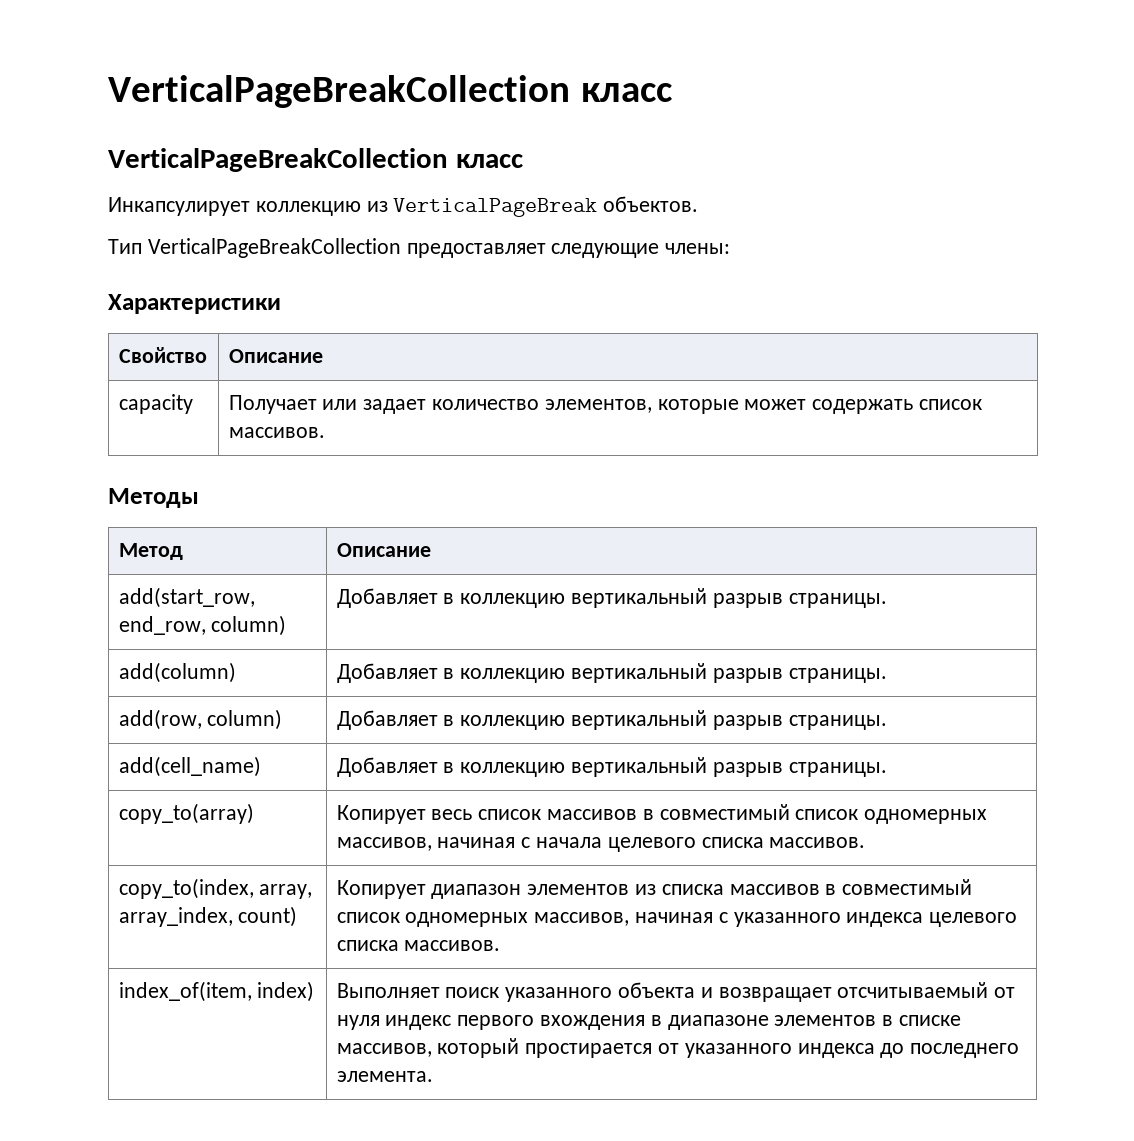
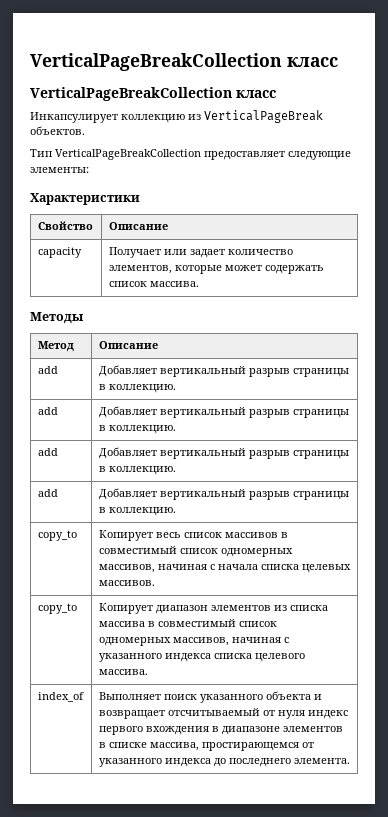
[665,243,731,254] члены: -> [30,167,89,173] элементы:
[228,427,325,438] массивов. -> [149,281,199,287] массива.
[118,587,255,608] [118,615,287,636] [336,588,887,608] [118,662,236,683] [336,663,887,683] [118,709,283,730] [336,710,887,730] [118,756,261,777] [336,757,887,777] [118,803,254,824] add(start_row, end_row, column) | Добавляет в коллекцию вертикальный разрыв страницы. // add(column) | Добавляет в коллекцию вертикальный разрыв страницы. // add(row, column) | Добавляет в коллекцию вертикальный разрыв страницы. // add(cell_name) | Добавляет в коллекцию вертикальный разрыв страницы. // copy_to(array) -> [37,366,58,374] [98,365,349,377] [98,384,176,393] [37,407,58,415] [98,406,349,418] [98,425,176,434] [37,448,58,456] [98,447,349,459] [98,466,176,475] [37,489,58,497] [98,488,349,500] [98,507,176,516] [37,530,77,541] add | Добавляет вертикальный разрыв страницы в коллекцию. // add | Добавляет вертикальный разрыв страницы в коллекцию. // add | Добавляет вертикальный разрыв страницы в коллекцию. // add | Добавляет вертикальный разрыв страницы в коллекцию. // copy_to
[607,837,866,852] [118,878,313,899] [118,906,298,927] целевого списка массивов. // copy_to(index, array, array_index, count) -> [260,564,351,573] [98,580,155,586] [37,603,77,614] списка целевых массивов. // copy_to
[729,884,820,895] массивов -> [98,621,145,627] массива
[929,912,1018,927] [336,940,501,951] [118,981,315,1002] целевого списка массивов. // index_of(item, index) -> [213,653,305,662] [98,669,148,675] [37,692,84,702] списка целевого массива. // index_of
[336,1038,653,1058] массивов, который простирается -> [149,742,299,751] массива, простирающемся

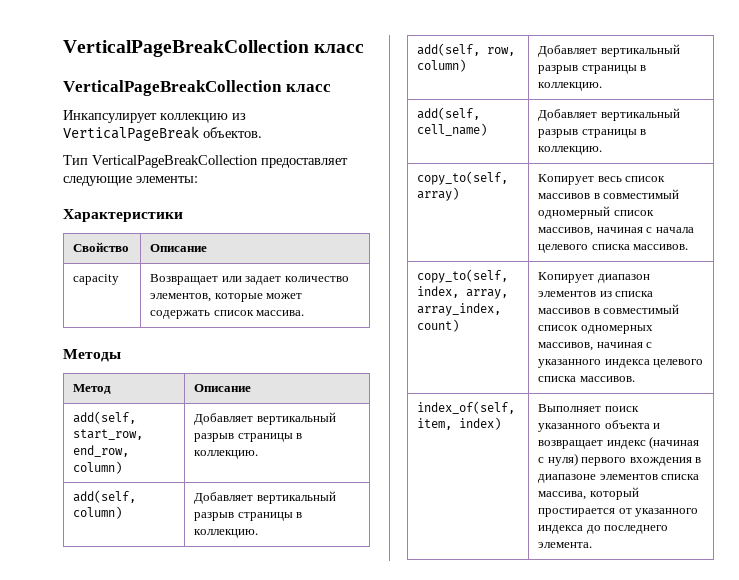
[108,247,161,258] Получает -> [150,274,219,285] Возвращает
[37,366,58,374] [98,365,349,377] [98,384,176,393] [37,407,58,415] [98,406,349,418] [98,425,176,434] [37,448,58,456] [98,447,349,459] [98,466,176,475] [37,489,58,497] [98,488,349,500] [98,507,176,516] [37,530,77,541] add | Добавляет вертикальный разрыв страницы в коллекцию. // add | Добавляет вертикальный разрыв страницы в коллекцию. // add | Добавляет вертикальный разрыв страницы в коллекцию. // add | Добавляет вертикальный разрыв страницы в коллекцию. // copy_to -> [73,411,137,424] [73,429,144,440] [73,445,130,457] [73,461,123,474] [194,412,336,425] [194,433,303,442] [194,450,259,459] [73,490,137,503] [73,506,123,519] [194,491,336,504] [194,512,303,521] [194,529,259,538] [417,43,516,56] [417,59,467,72] [538,44,680,57] [538,65,647,74] [538,82,603,91] [417,107,481,120] [417,123,488,136] [538,108,680,121] [538,129,647,138] [538,146,603,155] [417,171,509,185] [417,187,460,201] add(self, start_row, end_row, column) | Добавляет вертикальный разрыв страницы в коллекцию. // add(self, column) | Добавляет вертикальный разрыв страницы в коллекцию. // add(self, row, column) | Добавляет вертикальный разрыв страницы в коллекцию. // add(self, cell_name) | Добавляет вертикальный разрыв страницы в коллекцию. // copy_to(self, array)
[179,548,293,557] список одномерных -> [538,206,654,219] одномерный список
[260,564,351,573] [98,580,155,586] [37,603,77,614] списка целевых массивов. // copy_to -> [538,244,689,253] [417,269,509,283] [417,286,509,299] [417,303,502,316] [417,319,460,332] целевого списка массивов. // copy_to(self, index, array, array_index, count)
[98,621,145,627] массива -> [538,308,591,314] массивов
[213,653,305,662] [98,669,148,675] [37,692,84,702] списка целевого массива. // index_of -> [653,359,704,368] [538,376,635,382] [417,401,516,414] [417,417,502,430] целевого списка массивов. // index_of(self, item, index)
[167,708,348,719] отсчитываемый от нуля индекс -> [606,436,700,449] [538,453,578,466] индекс (начиная с нуля)
[98,742,299,751] в списке массива, простирающемся -> [661,474,700,480] [538,487,639,500] [538,508,616,517] списка массива, который простирается

